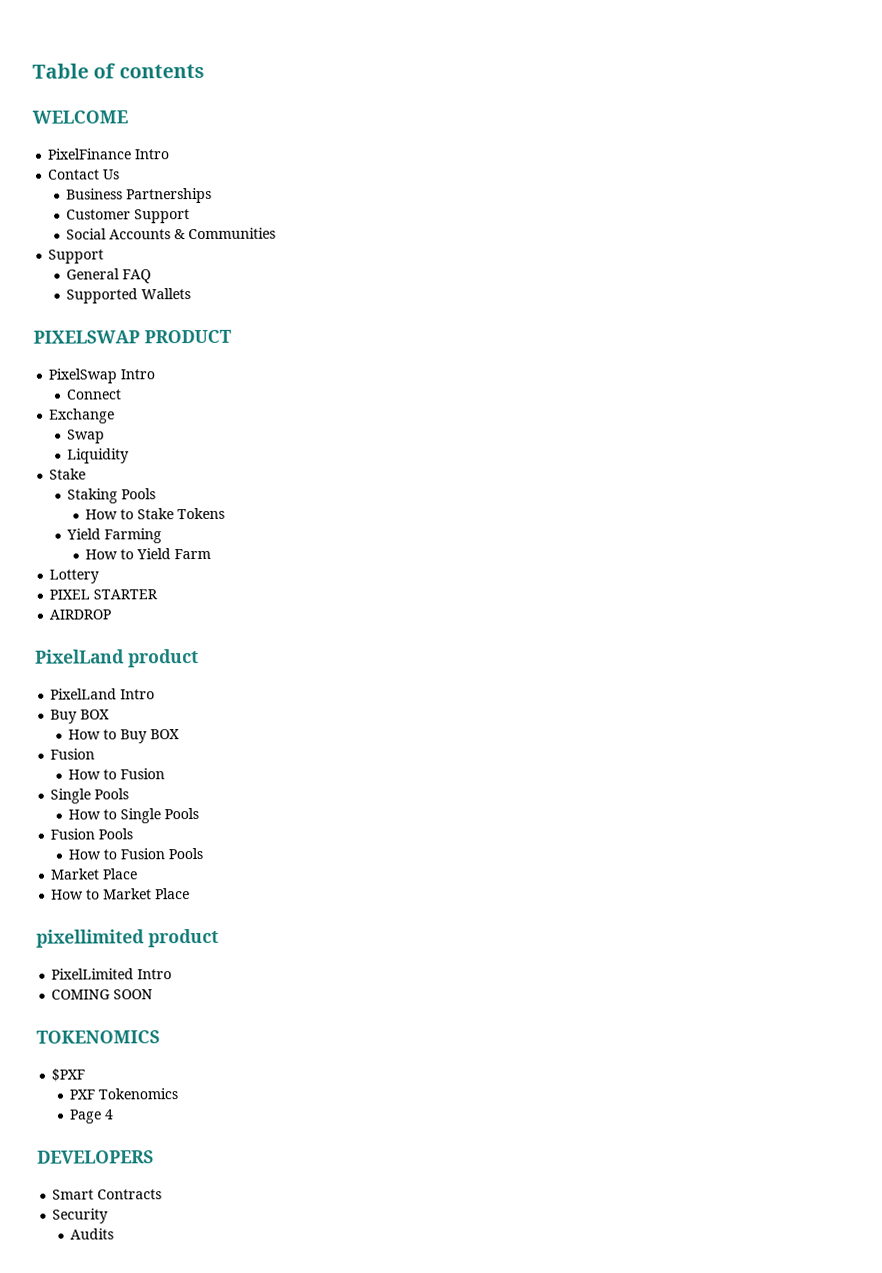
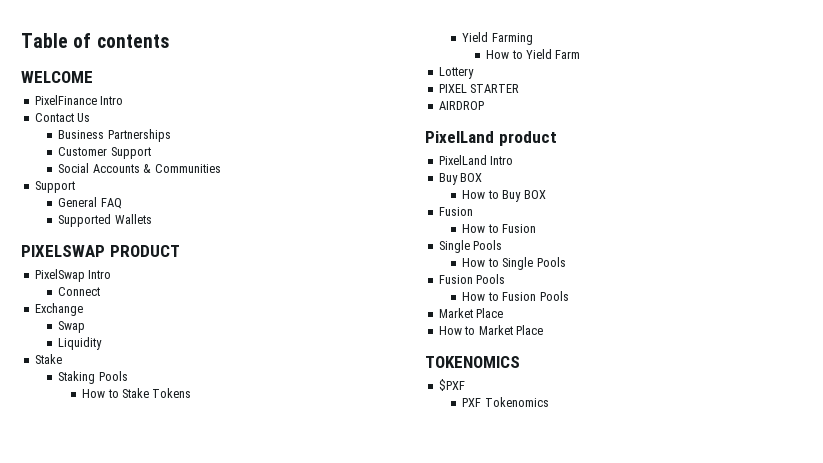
[36,928,219,948] [51,968,173,980] [51,989,154,1000] [36,1030,160,1044] [51,1068,86,1082] [69,1088,179,1100] [69,1109,115,1124] [37,1150,154,1164] [52,1189,163,1200] [52,1208,109,1224] [70,1228,115,1240] pixellimited product // PixelLimited Intro // COMING SOON // TOKENOMICS // $PXF // PXF Tokenomics // Page 4 // DEVELOPERS // Smart Contracts // Security // Audits -> [425,356,520,368] [438,379,465,391] [462,397,549,407] TOKENOMICS // $PXF // PXF Tokenomics

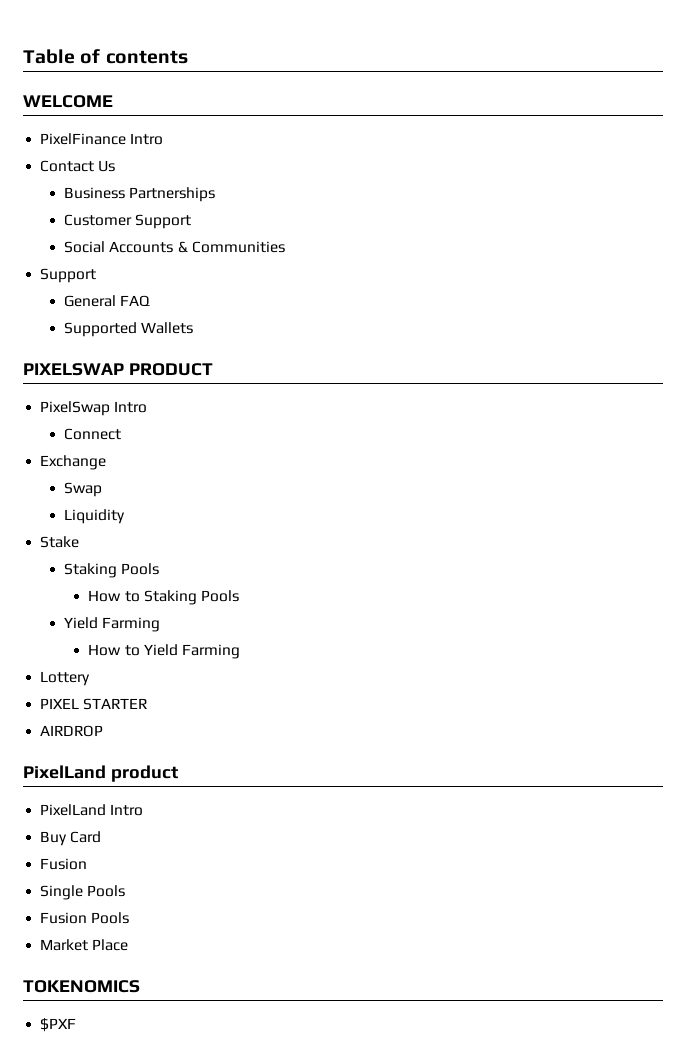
[121,388,192,398] Stake Tokens -> [143,590,239,605] Staking Pools
[555,50,581,59] Farm -> [181,644,240,659] Farming
[460,173,483,182] [462,190,546,202] [438,207,473,216] [462,224,537,233] [438,240,503,253] [462,257,566,270] [438,274,506,284] [462,291,569,301] [438,308,504,318] [438,326,476,335] BOX // How to Buy BOX // Fusion // How to Fusion // Single Pools // How to Single Pools // Fusion Pools // How to Fusion Pools // Market Place // How to -> [70,831,102,843] [40,858,88,870] [40,885,126,900] [40,912,130,924] Card // Fusion // Single Pools // Fusion Pools //
[462,397,549,407] // PXF Tokenomics -> (77, 1025) none

